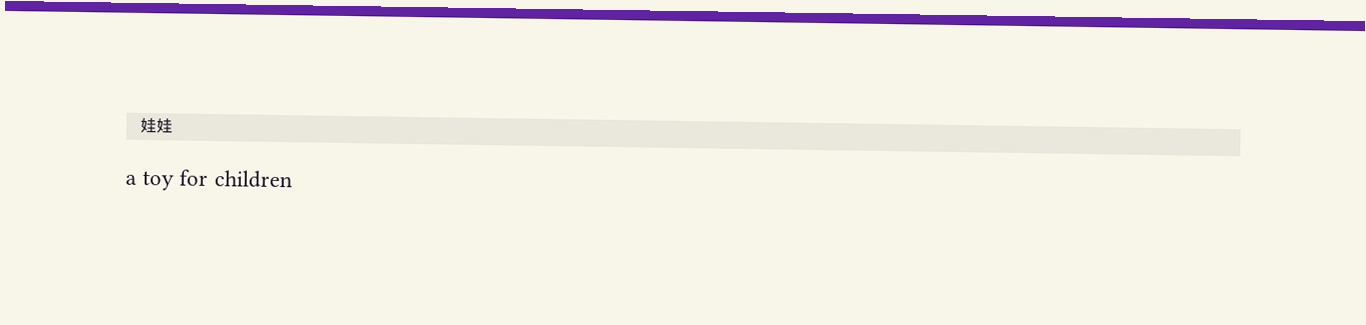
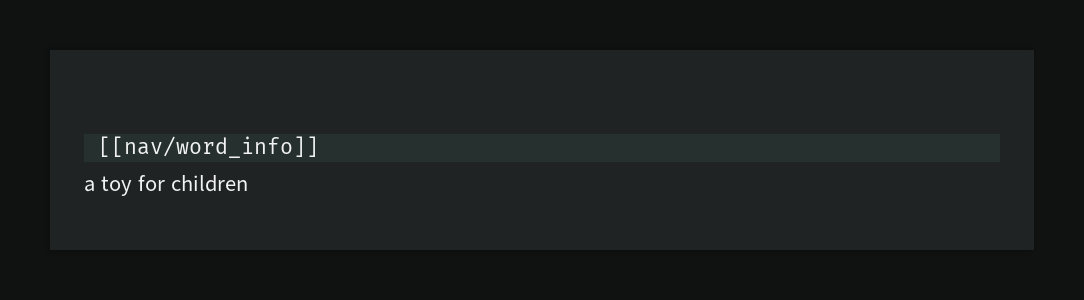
[139,117,173,134] 娃娃 -> [97,136,319,158] [[nav/word_info]]

